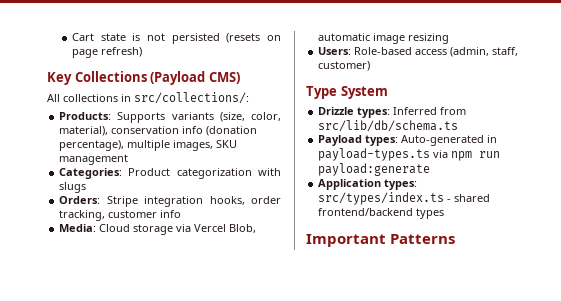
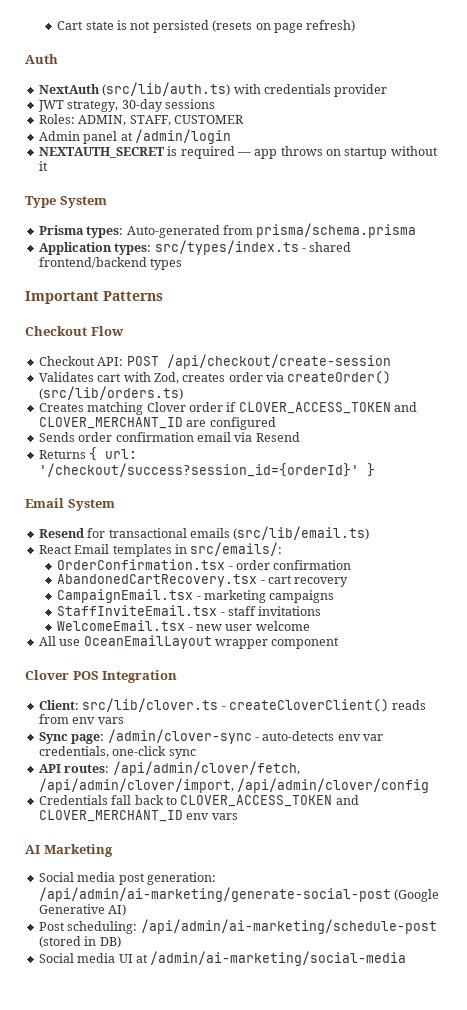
[47,71,240,85] [47,92,249,104] [59,112,281,123] [59,126,258,136] [59,140,238,151] [59,154,129,165] [59,168,281,179] [59,182,87,193] [59,196,281,207] [59,210,182,221] [59,224,257,235] [318,33,450,44] [318,47,519,57] [318,61,371,71] [306,86,388,99] [318,107,467,118] [318,120,459,132] [318,135,498,146] [318,148,501,161] [318,163,431,176] Key Collections (Payload CMS) // All collections in src/collections/: // Products: Supports variants (size, color, material), conservation info (donation percentage), multiple images, SKU management // Categories: Product categorization with slugs // Orders: Stripe integration hooks, order tracking, customer info // Media: Cloud storage via Vercel Blob, automatic image resizing // Users: Role-based access (admin, staff, customer) // Type System // Drizzle types: Inferred from src/lib/db/schema.ts // Payload types: Auto-generated in payload-types.ts via npm run payload:generate -> [25,54,58,64] [38,82,388,97] [37,99,215,112] [38,114,244,126] [38,129,231,144] [38,146,438,159] [38,161,48,171] [25,196,107,208] [38,223,417,238] Auth // NextAuth (src/lib/auth.ts) with credentials provider // JWT strategy, 30-day sessions // Roles: ADMIN, STAFF, CUSTOMER // Admin panel at /admin/login // NEXTAUTH_SECRET is required — app throws on startup without it // Type System // Prisma types: Auto-generated from prisma/schema.prisma
(456, 239) none -> [25,326,124,336] [38,354,391,369] [38,371,392,384] [38,386,183,400] [38,402,417,415] [38,417,276,430] [38,432,300,442] [38,447,138,461] [38,463,375,477] [25,498,115,511] [38,526,370,540] [38,542,283,557] [57,559,352,570] [57,574,349,587] [57,589,335,603] [57,605,322,616] [57,620,310,631] [38,635,340,649] [25,670,178,683] [38,698,427,712] [38,714,124,724] [38,729,383,744] [38,746,196,759] [38,761,300,776] [38,778,430,793] [38,795,359,807] [38,810,238,822] [25,844,113,857] [38,872,216,885] [38,887,440,902] [38,904,127,916] [38,919,437,934] [38,936,121,948] [38,951,407,966] // Checkout Flow // Checkout API: POST /api/checkout/create-session // Validates cart with Zod, creates order via createOrder() (src/lib/orders.ts) // Creates matching Clover order if CLOVER_ACCESS_TOKEN and CLOVER_MERCHANT_ID are configured // Sends order confirmation email via Resend // Returns { url: '/checkout/success?session_id={orderId}' } // Email System // Resend for transactional emails (src/lib/email.ts) // React Email templates in src/emails/: // OrderConfirmation.tsx - order confirmation // AbandonedCartRecovery.tsx - cart recovery // CampaignEmail.tsx - marketing campaigns // StaffInviteEmail.tsx - staff invitations // WelcomeEmail.tsx - new user welcome // All use OceanEmailLayout wrapper component // Clover POS Integration // Client: src/lib/clover.ts - createCloverClient() reads from env vars // Sync page: /admin/clover-sync - auto-detects env var credentials, one-click sync // API routes: /api/admin/clover/fetch, /api/admin/clover/import, /api/admin/clover/config // Credentials fall back to CLOVER_ACCESS_TOKEN and CLOVER_MERCHANT_ID env vars // AI Marketing // Social media post generation: /api/admin/ai-marketing/generate-social-post (Google Generative AI) // Post scheduling: /api/admin/ai-marketing/schedule-post (stored in DB) // Social media UI at /admin/ai-marketing/social-media

